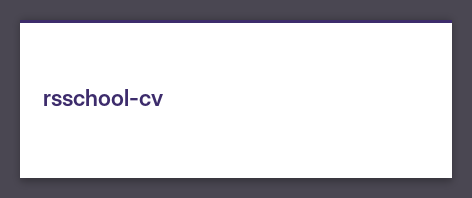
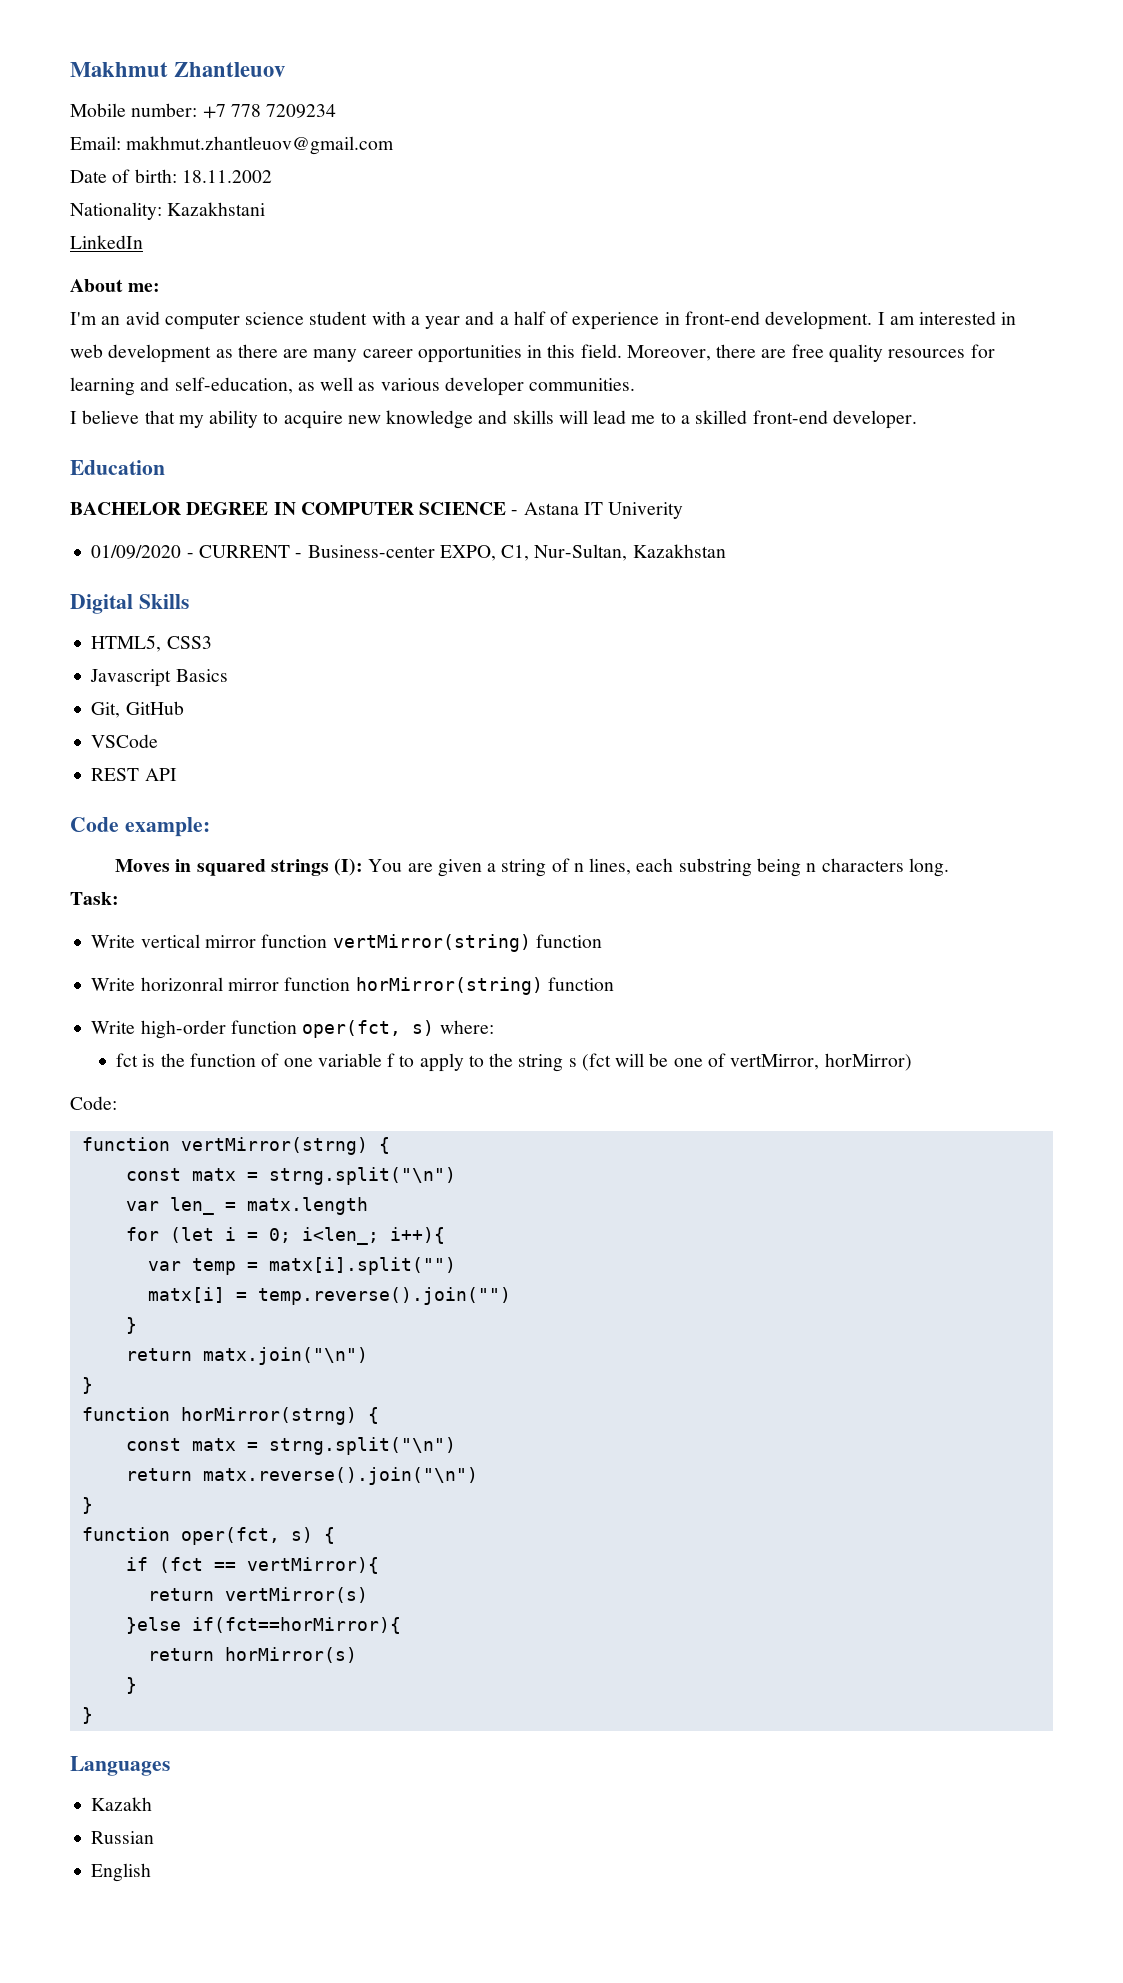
[43,89,163,107] rsschool-cv -> [70,62,286,77] [70,103,337,119] [70,136,395,155] [70,169,272,183] [70,202,266,220] [70,235,143,249] [70,279,161,292] [70,311,1017,330] [70,344,995,363] [70,377,636,396] [70,410,917,429] [70,460,165,475] [70,502,684,519] [91,544,726,561] [70,594,189,614] [91,635,212,652] [90,669,228,687] [91,701,184,718] [91,734,159,748] [91,768,177,781] [70,817,210,837] [115,858,949,877] [70,892,119,905] [91,934,602,952] [91,977,614,995] [91,1020,494,1039] [116,1053,912,1072] [70,1096,117,1110] [81,1137,390,1155] [125,1167,456,1185] [125,1197,368,1215] [125,1227,445,1245] [147,1257,456,1275] [147,1287,511,1305] [125,1317,137,1334] [125,1347,368,1365] [81,1377,93,1394] [81,1407,379,1425] [125,1437,456,1455] [125,1467,478,1485] [81,1497,93,1514] [81,1527,335,1545] [125,1557,379,1574] [147,1587,368,1603] [125,1617,401,1634] [147,1647,357,1663] [125,1677,137,1694] [81,1707,93,1724] [70,1756,170,1776] [91,1797,153,1811] [91,1831,155,1844] [91,1863,152,1882] Makhmut Zhantleuov // Mobile number: +7 778 7209234 // Email: makhmut.zhantleuov@gmail.com // Date of birth: 18.11.2002 // Nationality: Kazakhstani // LinkedIn // About me: // I'm an avid computer science student with a year and a half of experience in front-end development. I am interested in web development as there are many career opportunities in this field. Moreover, there are free quality resources for learning and self-education, as well as various developer communities. // I believe that my ability to acquire new knowledge and skills will lead me to a skilled front-end developer. // Education // BACHELOR DEGREE IN COMPUTER SCIENCE - Astana IT Univerity // 01/09/2020 - CURRENT - Business-center EXPO, C1, Nur-Sultan, Kazakhstan // Digital Skills // HTML5, CSS3 // Javascript Basics // Git, GitHub // VSCode // REST API // Code example: // Moves in squared strings (I): You are given a string of n lines, each substring being n characters long. // Task: // Write vertical mirror function vertMirror(string) function // Write horizonral mirror function horMirror(string) function // Write high-order function oper(fct, s) where: // fct is the function of one variable f to apply to the string s (fct will be one of vertMirror, horMirror) // Code: // function vertMirror(strng) { // const matx = strng.split("\n") // var len_ = matx.length // for (let i = 0; i<len_; i++){ // var temp = matx[i].split("") // matx[i] = temp.reverse().join("") // } // return matx.join("\n") // } // function horMirror(strng) { // const matx = strng.split("\n") // return matx.reverse().join("\n") // } // function oper(fct, s) { // if (fct == vertMirror){ // return vertMirror(s) // }else if(fct==horMirror){ // return horMirror(s) // } // } // Languages // Kazakh // Russian // English

